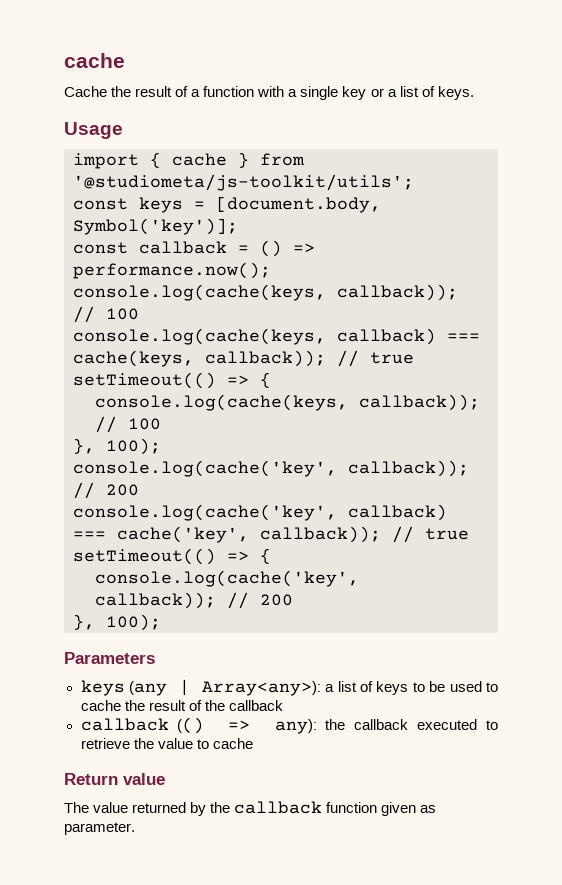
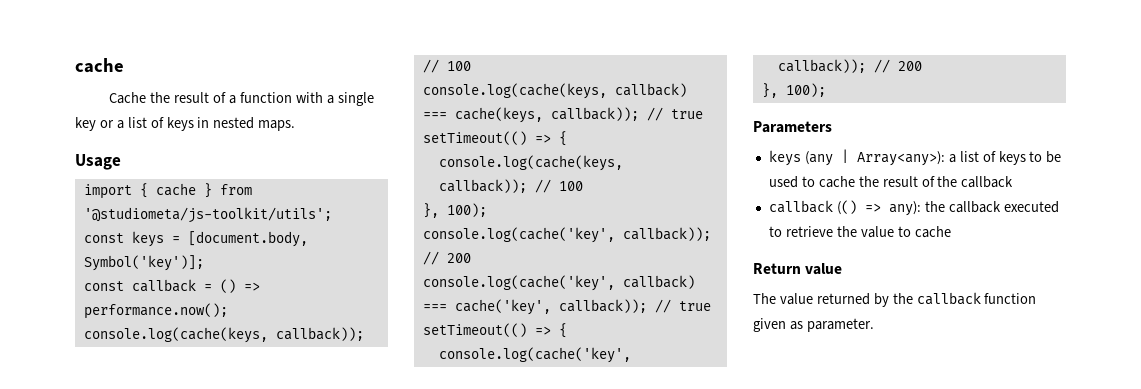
[437,86,474,100] keys. -> [166,117,296,131] keys in nested maps.

